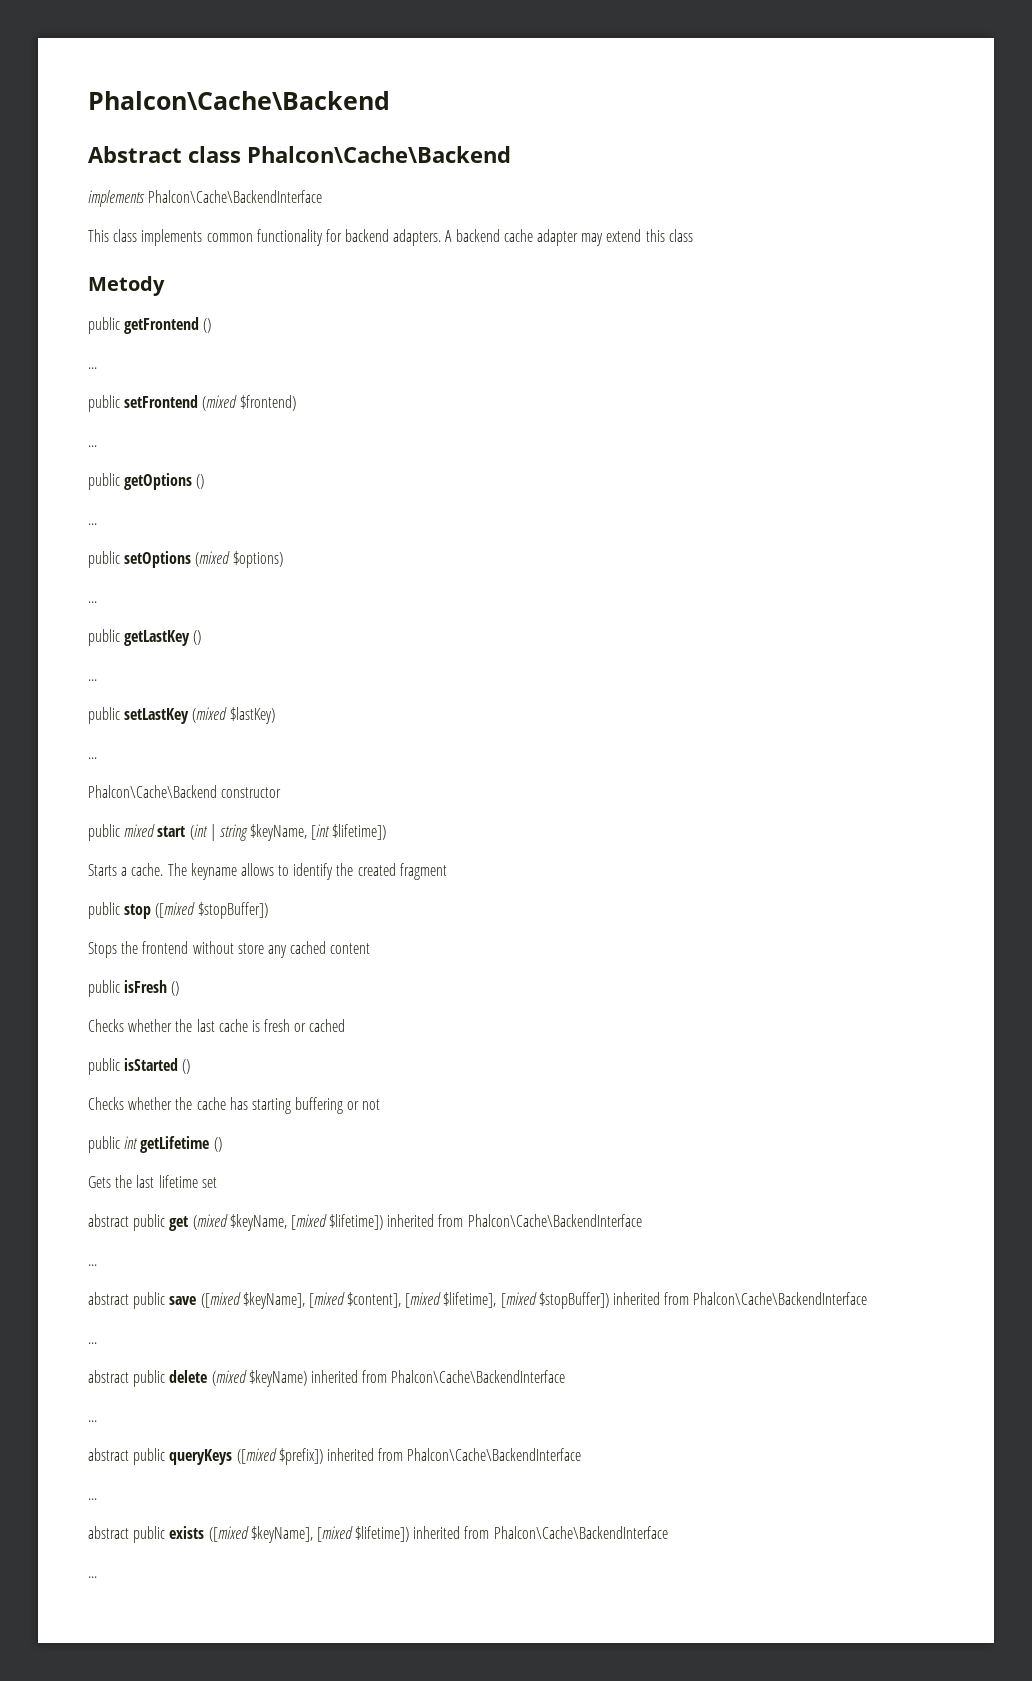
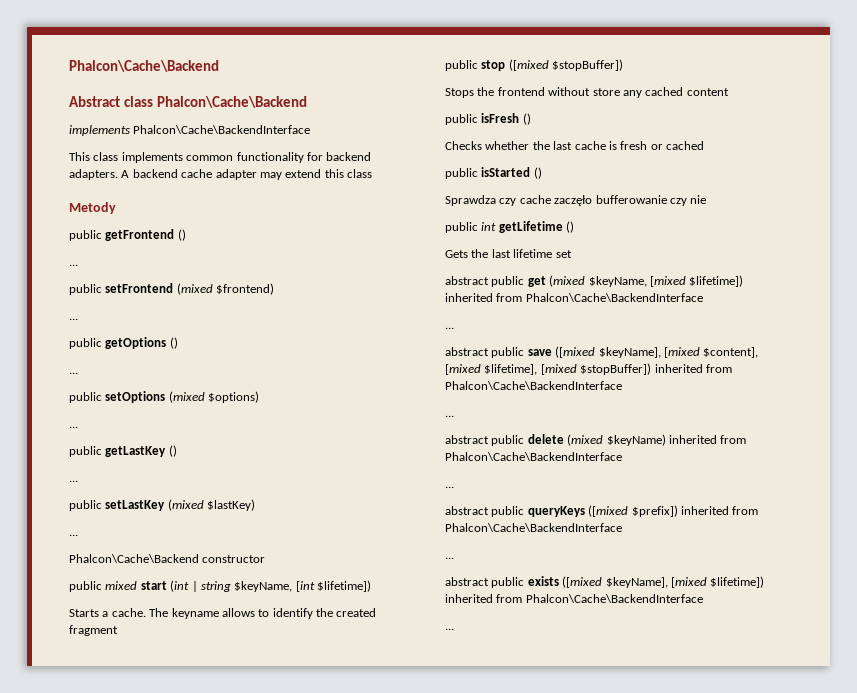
[88,1097,381,1114] Checks whether the cache has starting buffering or not -> [445,195,707,206] Sprawdza czy cache zaczęło bufferowanie czy nie

